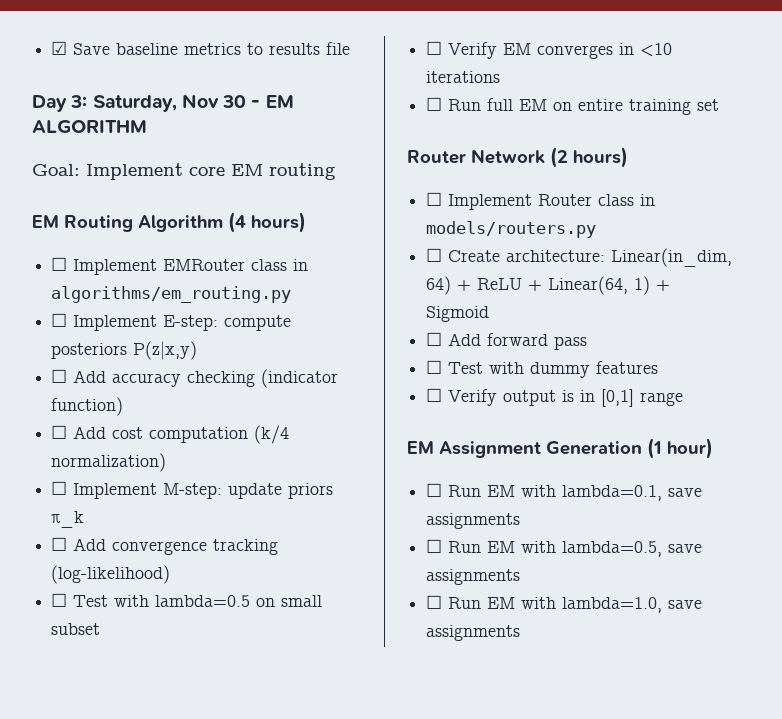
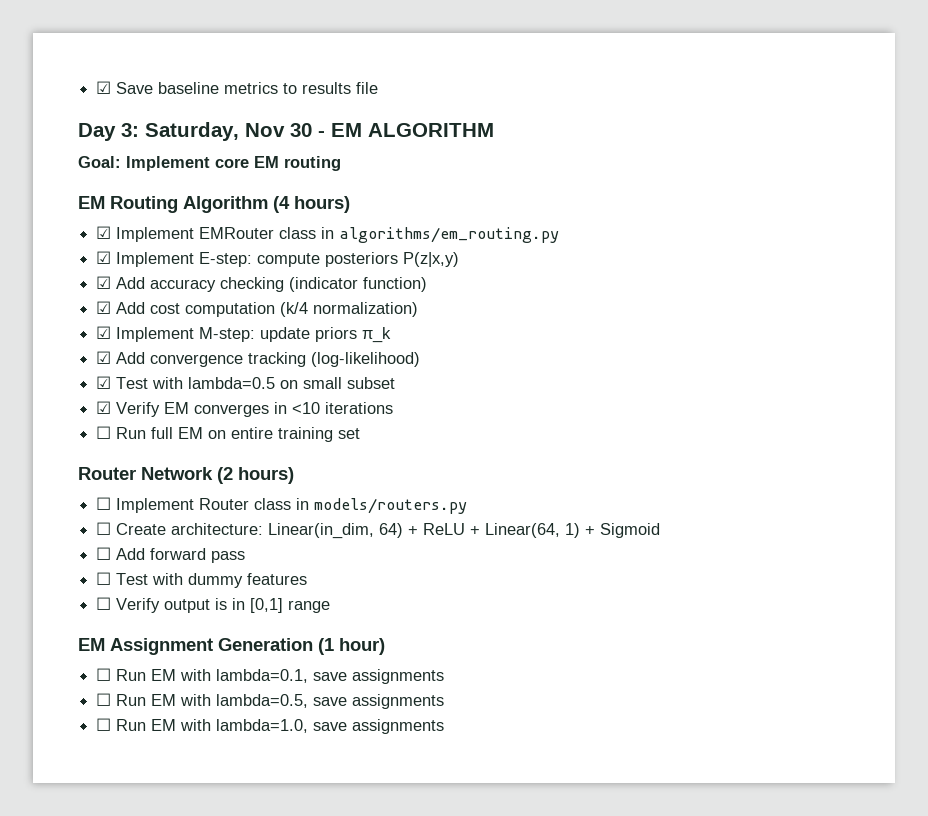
[51,257,68,271] ☐ -> [96,226,112,239] ☑
[51,313,68,327] ☐ -> [96,251,112,264] ☑
[51,369,68,383] ☐ -> [96,276,112,289] ☑
[51,425,68,439] ☐ -> [96,301,112,314] ☑
[51,481,68,495] ☐ -> [96,326,112,339] ☑
[51,537,68,551] ☐ -> [96,351,112,364] ☑
[51,593,68,607] ☐ -> [96,376,112,389] ☑
[426,41,443,55] ☐ -> [96,401,112,414] ☑

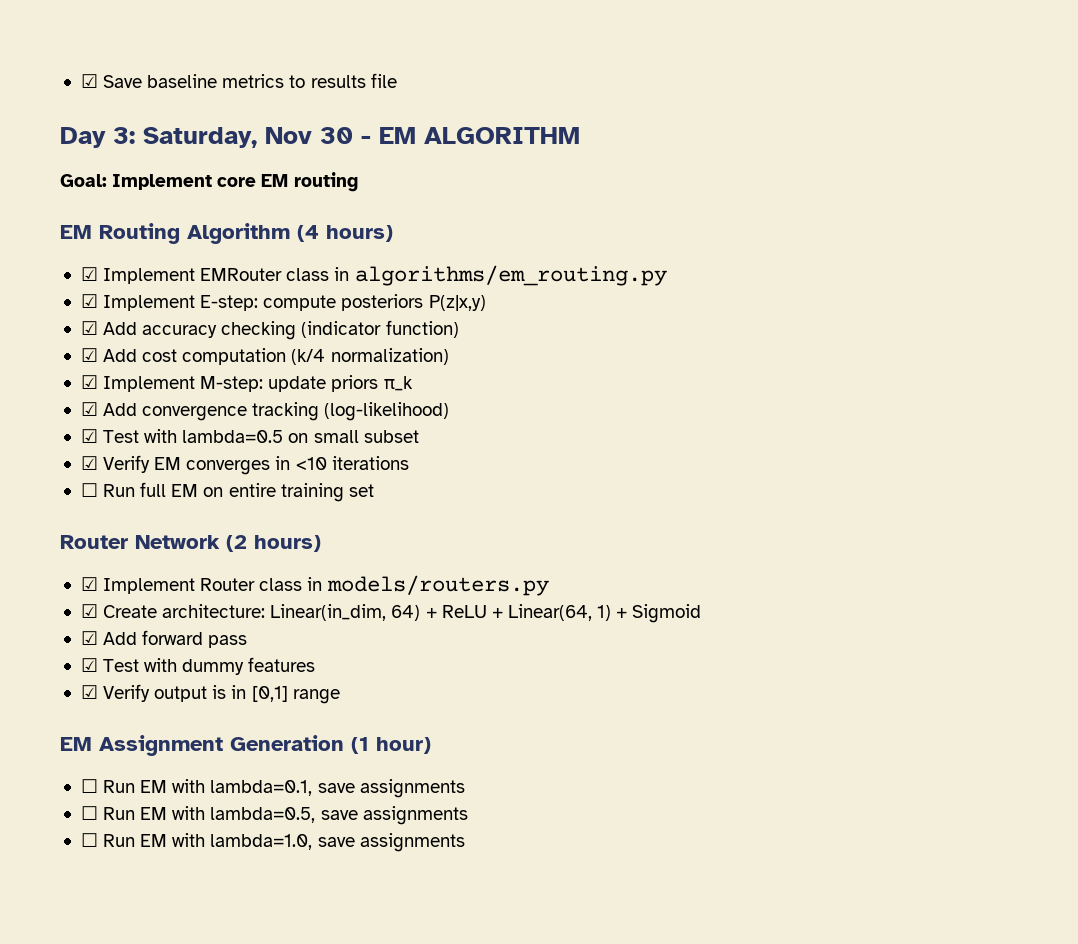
[96,497,112,510] ☐ -> [80,577,98,591] ☑
[96,522,112,535] ☐ -> [80,604,98,618] ☑
[96,547,112,560] ☐ -> [80,631,98,645] ☑
[96,572,112,585] ☐ -> [80,658,98,672] ☑
[96,597,112,610] ☐ -> [80,685,98,699] ☑

